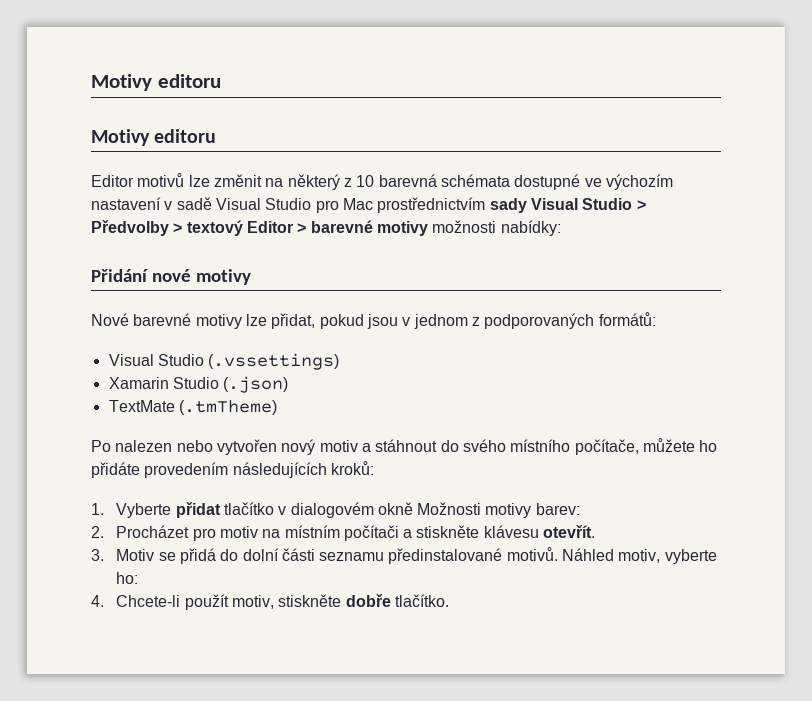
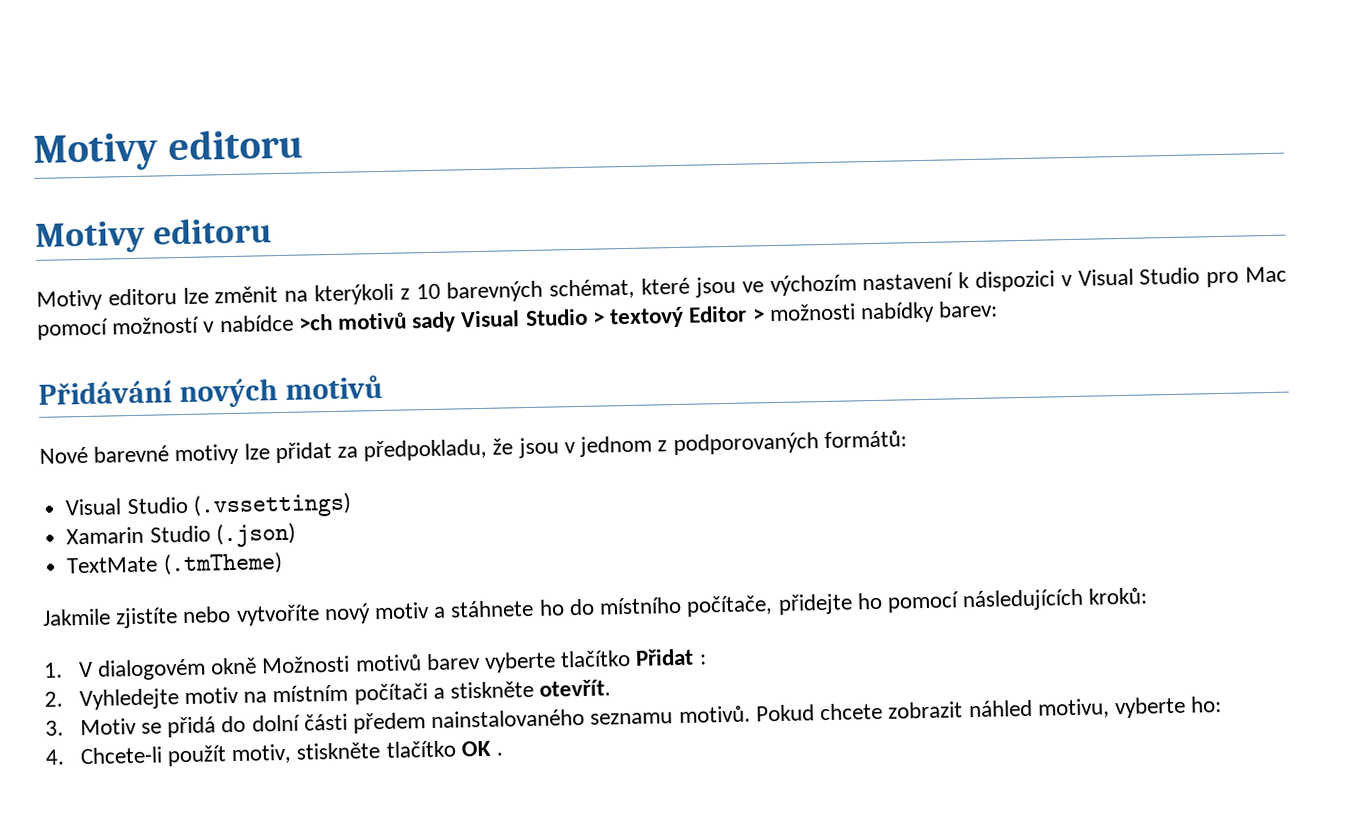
[91,173,185,187] Editor motivů -> [36,288,177,311] Motivy editoru
[287,174,340,190] některý -> [314,283,395,306] kterýkoli
[378,174,673,190] [91,197,486,213] barevná schémata dostupné ve výchozím nastavení v sadě Visual Studio pro Mac prostřednictvím -> [446,266,1288,303] [37,312,408,340] barevných schémat, které jsou ve výchozím nastavení k dispozici v Visual Studio pro Mac pomocí možností v nabídce >ch motivů
[91,220,183,236] Předvolby > -> (605, 318) none
[310,220,561,236] [91,269,251,285] barevné motivy možnosti nabídky: // Přidání nové motivy -> [768,300,999,324] [38,374,383,409] možnosti nabídky barev: // Přidávání nových motivů
[271,313,364,329] přidat, pokud -> [274,438,514,464] přidat za předpokladu, že
[91,438,718,455] [91,461,374,478] [91,502,580,518] Po nalezen nebo vytvořen nový motiv a stáhnout do svého místního počítače, můžete ho přidáte provedením následujících kroků: // 1. Vyberte přidat tlačítko v dialogovém okně Možnosti motivy barev: -> [42,587,1149,629] [43,648,707,681] Jakmile zjistíte nebo vytvoříte nový motiv a stáhnete ho do místního počítače, přidejte ho pomocí následujících kroků: // 1. V dialogovém okně Možnosti motivů barev vyberte tlačítko Přidat :
[116,525,216,541] Procházet pro -> [78,688,179,711] Vyhledejte
[483,525,539,538] klávesu -> (535, 689) none
[319,547,661,564] seznamu předinstalované motivů. Náhled motiv, -> [353,698,1110,734] předem nainstalovaného seznamu motivů. Pokud chcete zobrazit náhled motivu,
[345,594,449,607] dobře tlačítko. -> [385,740,504,758] tlačítko OK .

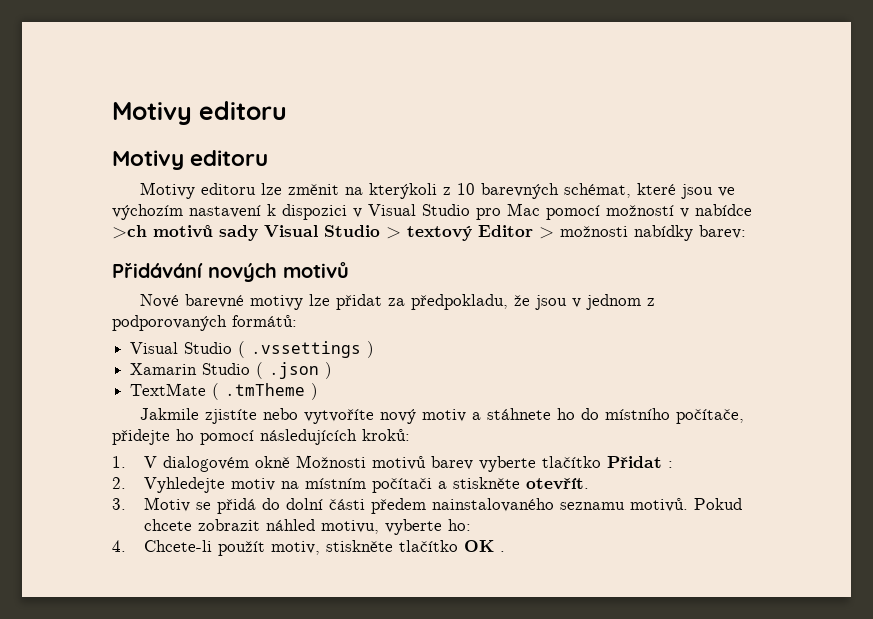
[192,492,352,519] (.vssettings) -> [238,341,375,358] ( .vssettings )
[215,522,296,548] [66,552,283,576] (.json) // TextMate (.tmTheme) -> [256,362,333,379] [130,383,319,400] ( .json ) // TextMate ( .tmTheme )

